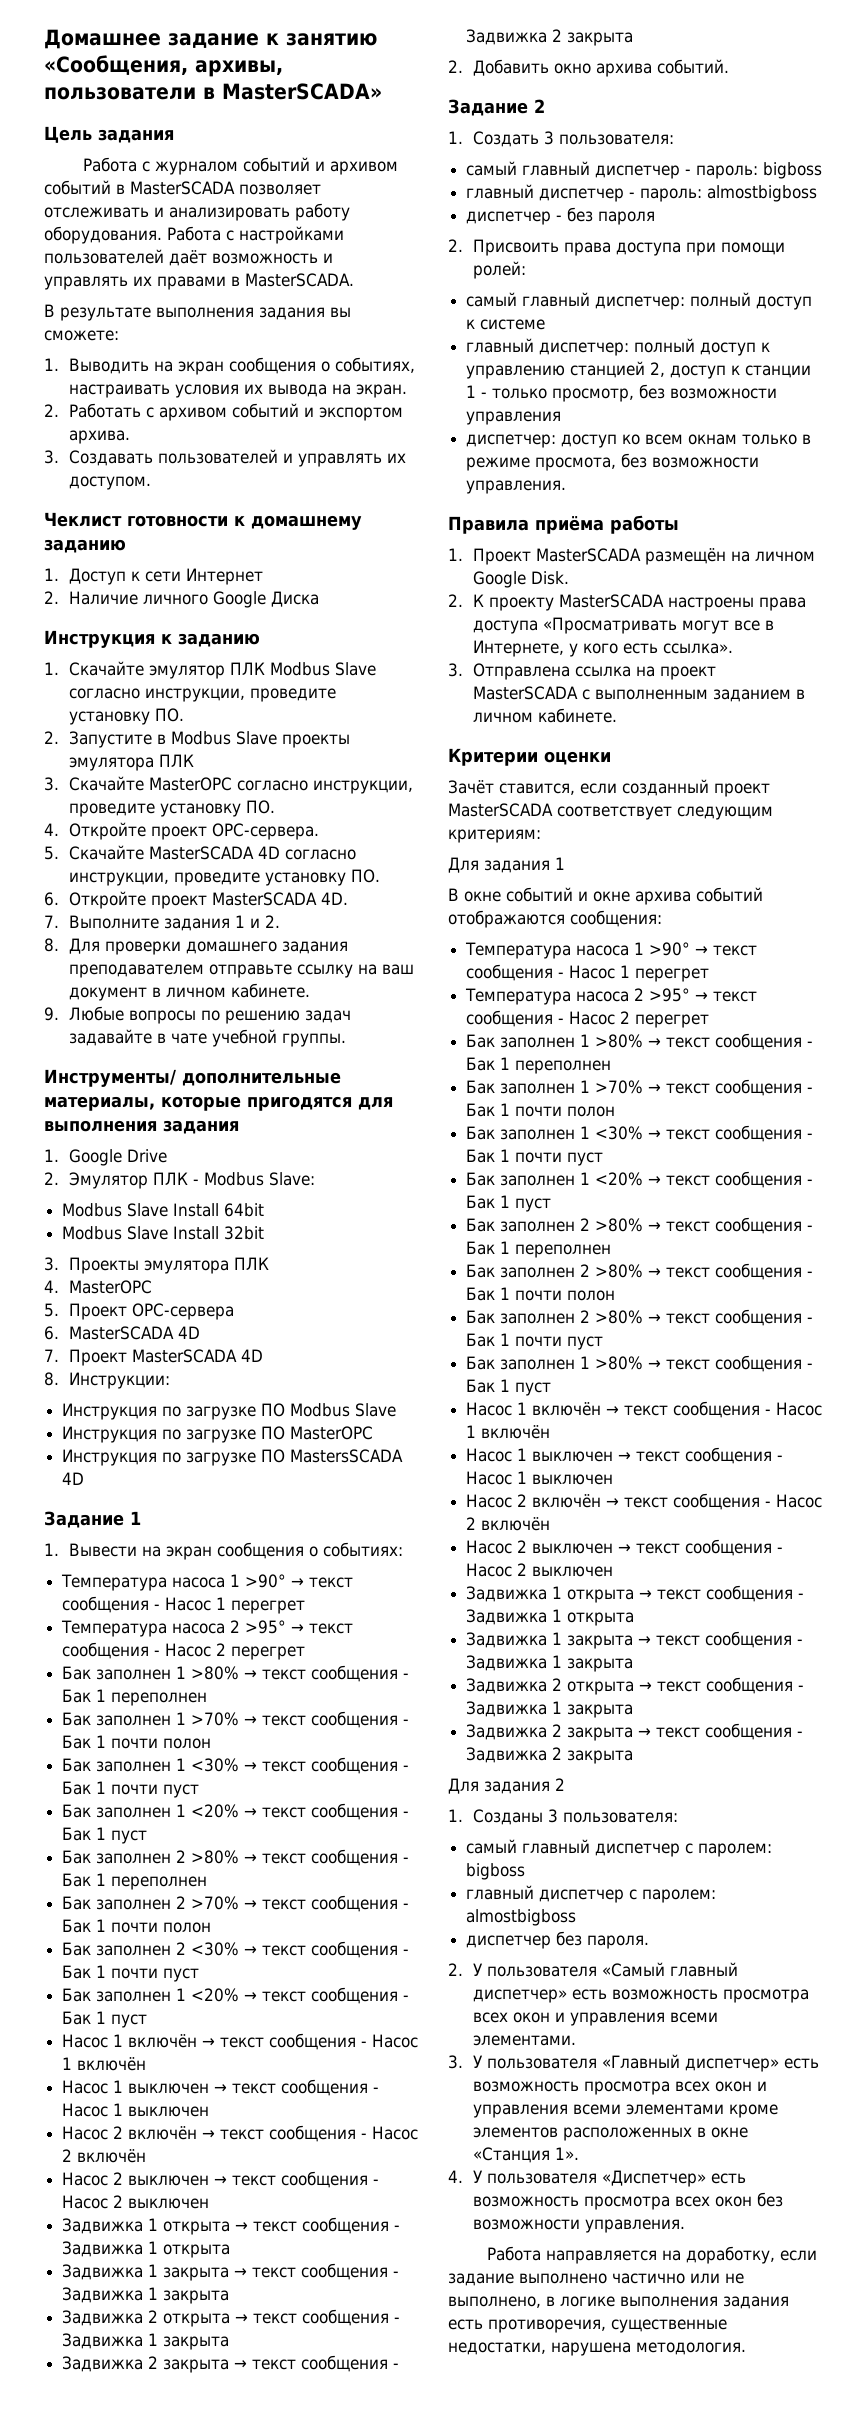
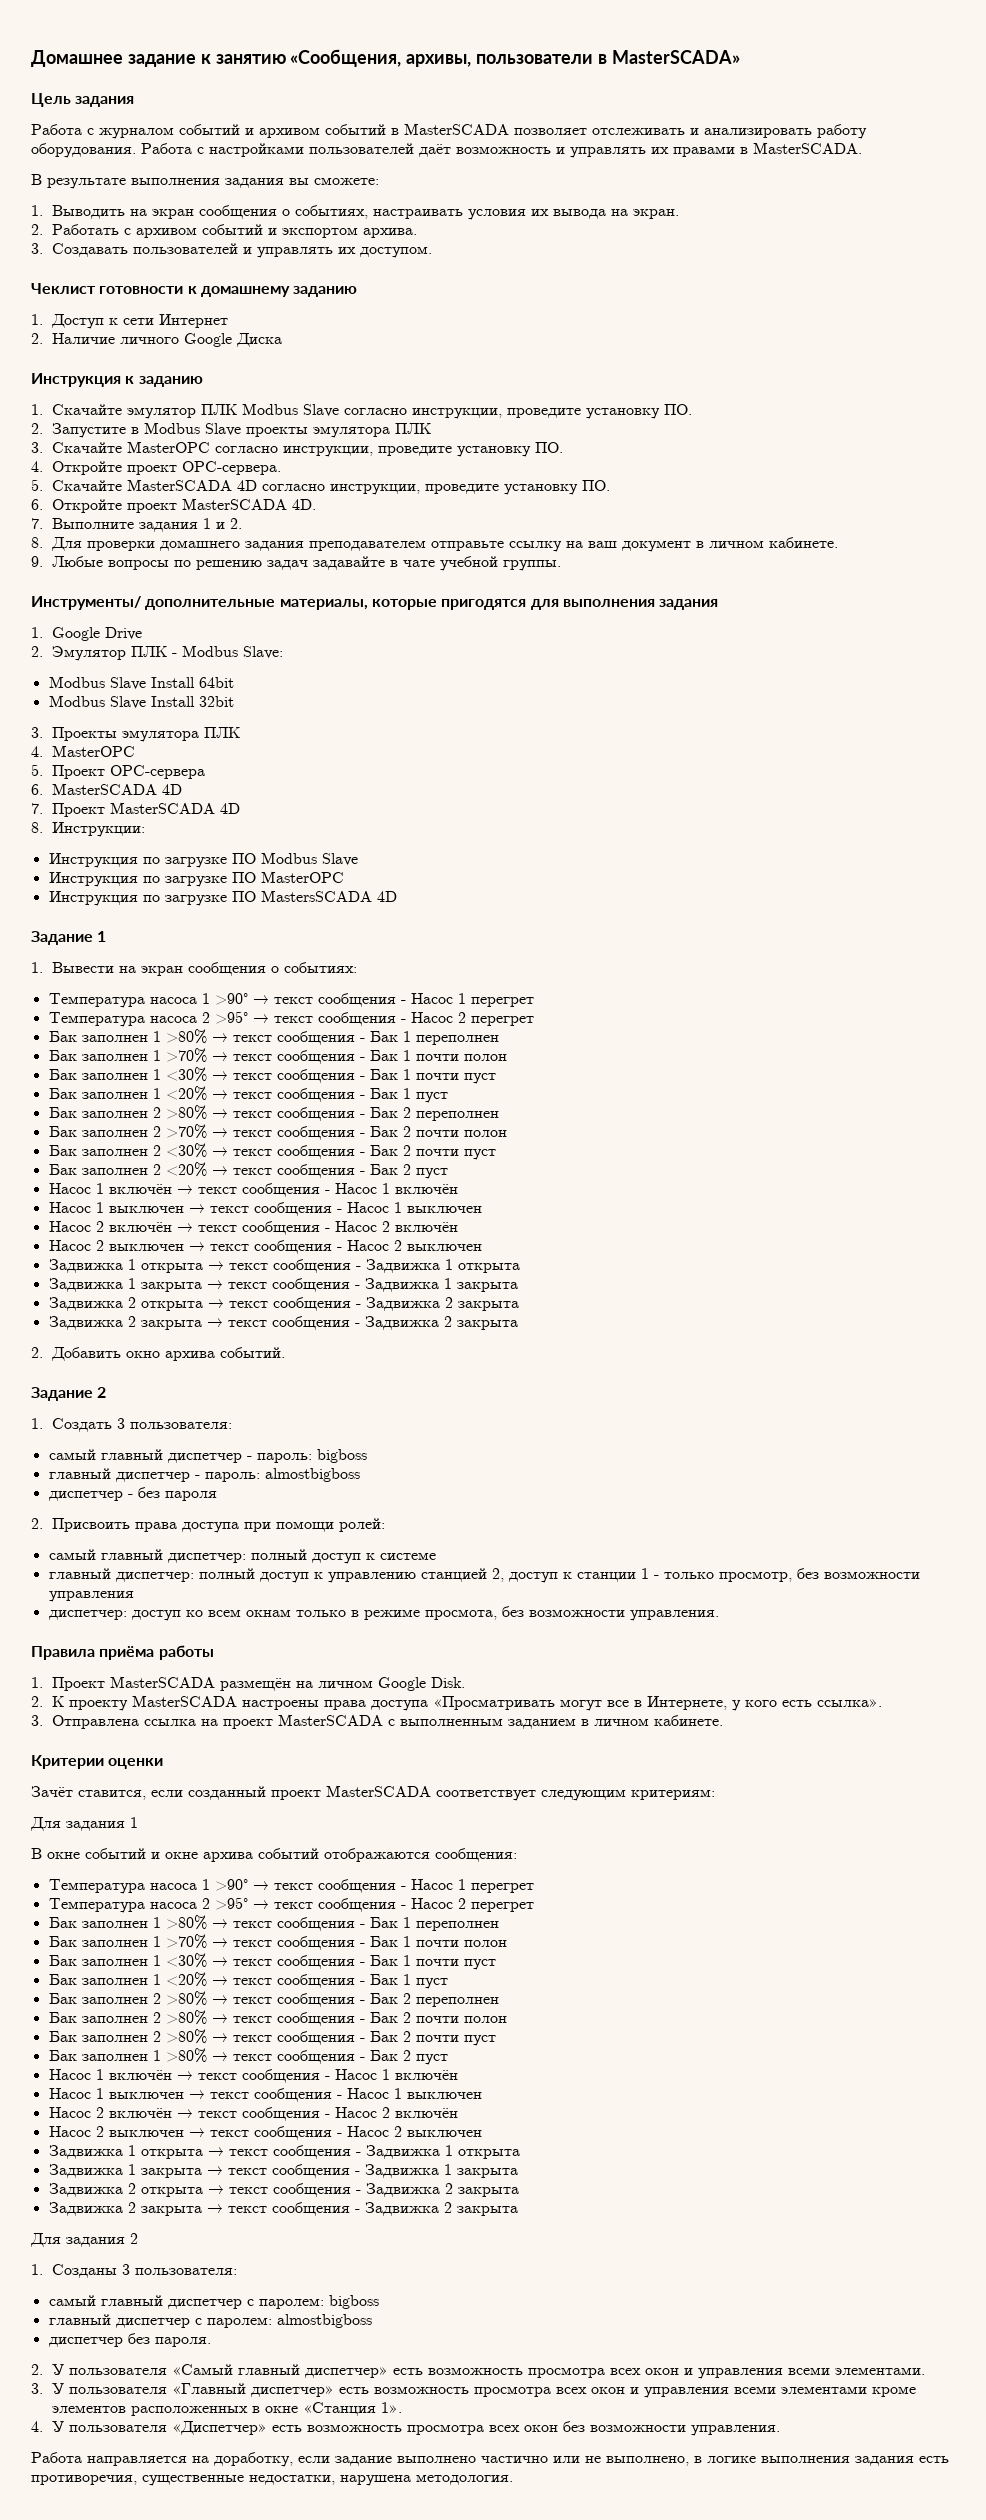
[96,1873,107,1886] 1 -> [402,1107,411,1118] 2
[96,1919,107,1932] 1 -> [402,1126,411,1137] 2
[96,1965,200,1982] [62,1987,410,2004] [62,2011,107,2025] 1 почти пуст // Бак заполнен 1 <20% → текст сообщения - Бак 1 -> [402,1145,496,1160] [48,1162,411,1178] 2 почти пуст // Бак заполнен 2 <20% → текст сообщения - Бак 2
[148,2333,159,2346] 1 -> [444,1297,453,1308] 2
[500,1241,511,1254] 1 -> [402,1993,411,2004] 2
[500,1287,511,1300] 1 -> [402,2012,411,2023] 2
[500,1333,511,1346] 1 -> [402,2031,411,2042] 2
[500,1379,511,1392] 1 -> [402,2050,411,2061] 2
[552,1701,563,1714] 1 -> [444,2183,453,2194] 2

